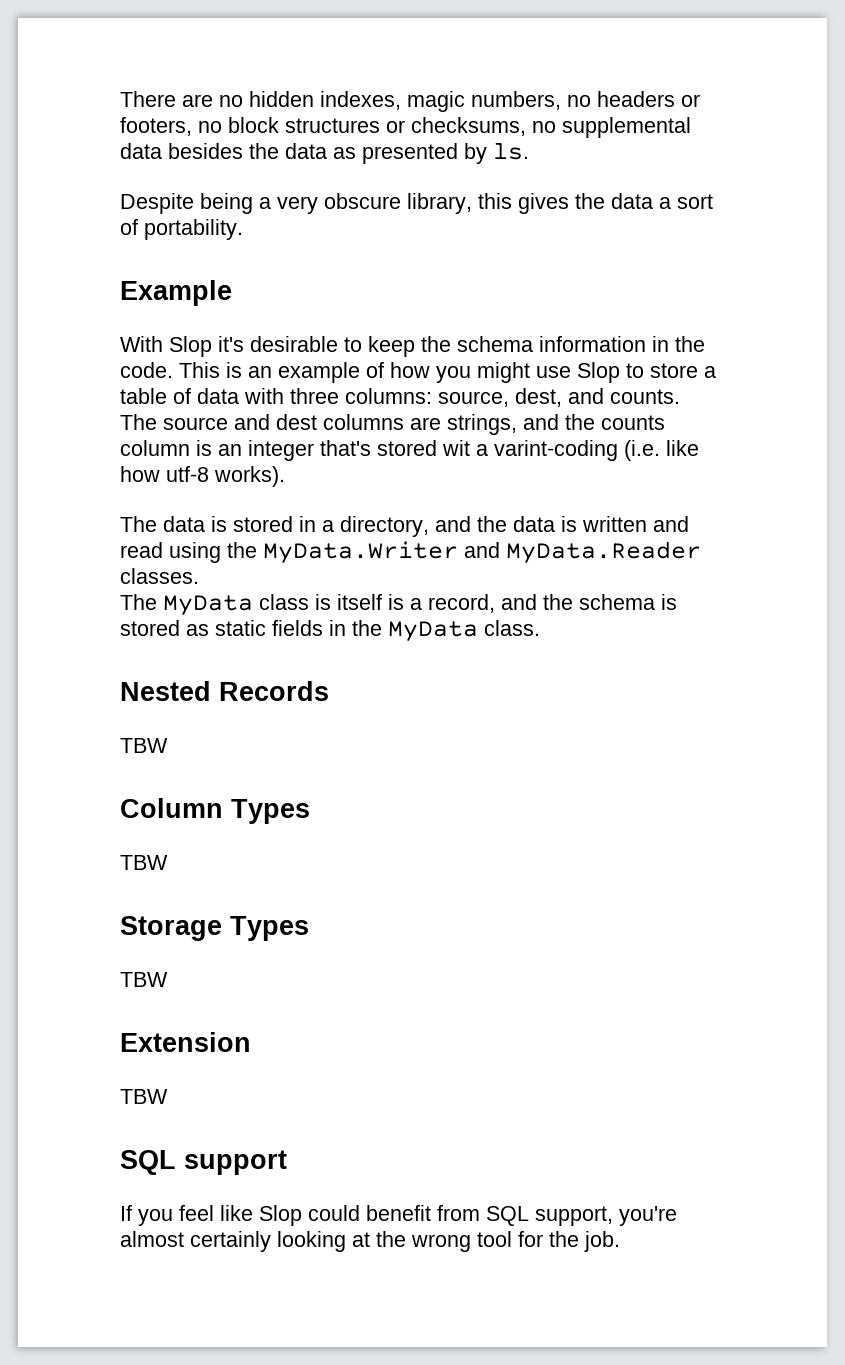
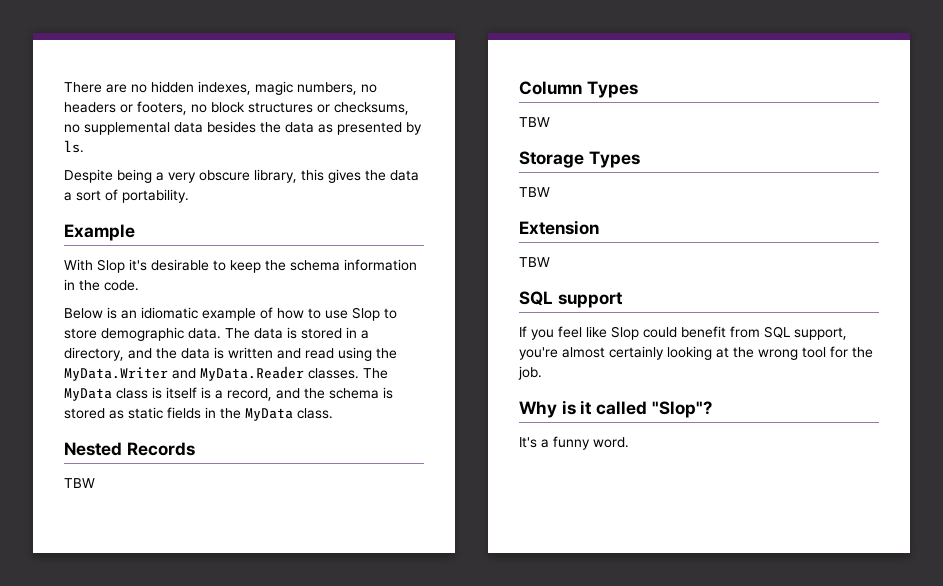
[179,362,272,378] This is an -> [64,307,198,319] // Below is an idiomatic
[436,362,530,383] you might -> [308,308,321,319] to
[704,366,716,378] [120,388,680,407] [120,414,665,435] [120,440,699,461] [120,466,285,487] a table of data with three columns: source, dest, and counts. The source and dest columns are strings, and the counts column is an integer that's stored wit a varint-coding (i.e. like how utf-8 works). // -> [101,327,221,341] demographic data.
(199, 576) // -> (359, 373) none
(620, 1241) none -> [519,400,712,418] [519,436,629,450] // Why is it called "Slop"? // It's a funny word.

